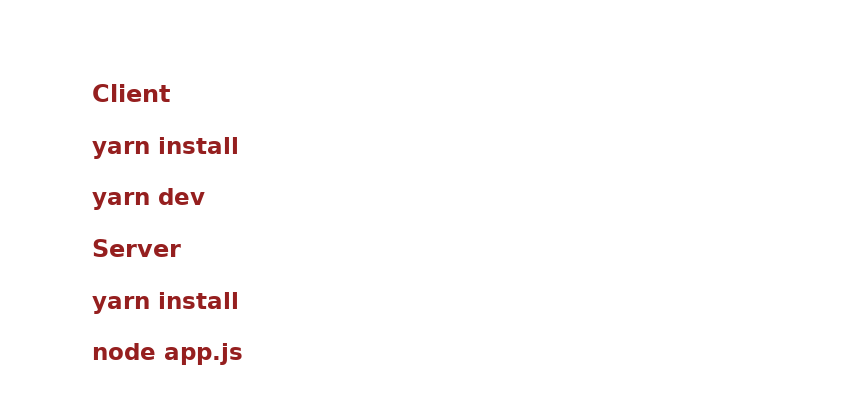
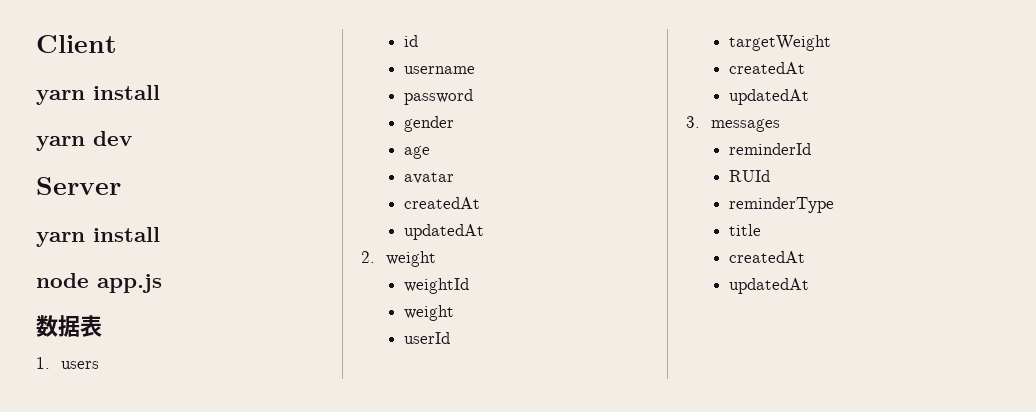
(243, 354) none -> [36,315,102,337] [36,357,99,369] [403,35,418,47] [403,66,475,74] [403,89,473,105] [403,116,454,132] [403,146,430,159] [403,172,454,184] [403,197,480,209] [403,224,484,240] [361,251,436,267] [403,278,469,294] [403,305,454,321] [403,332,450,344] [728,35,831,51] [728,62,805,74] [728,89,809,105] [686,116,780,132] [728,143,811,155] [728,170,770,182] [728,197,834,213] [728,224,761,236] [728,251,805,263] [728,278,809,294] // 数据表 // 1. users // id // username // password // gender // age // avatar // createdAt // updatedAt // 2. weight // weightId // weight // userId // targetWeight // createdAt // updatedAt // 3. messages // reminderId // RUId // reminderType // title // createdAt // updatedAt

